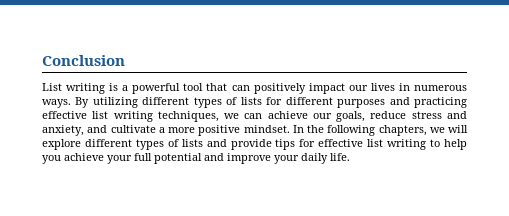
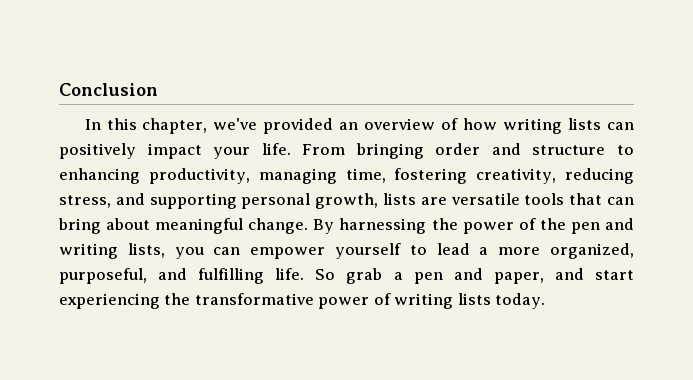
[42,83,468,94] [42,97,468,108] [42,111,467,122] [42,125,468,136] [42,139,467,150] [42,153,350,164] List writing is a powerful tool that can positively impact our lives in numerous ways. By utilizing different types of lists for different purposes and practicing effective list writing techniques, we can achieve our goals, reduce stress and anxiety, and cultivate a more positive mindset. In the following chapters, we will explore different types of lists and provide tips for effective list writing to help you achieve your full potential and improve your daily life. -> [84,118,634,134] [59,143,634,159] [59,168,634,184] [59,193,634,209] [58,218,634,234] [59,243,635,259] [59,268,634,284] [59,293,546,309] In this chapter, we've provided an overview of how writing lists can positively impact your life. From bringing order and structure to enhancing productivity, managing time, fostering creativity, reducing stress, and supporting personal growth, lists are versatile tools that can bring about meaningful change. By harnessing the power of the pen and writing lists, you can empower yourself to lead a more organized, purposeful, and fulfilling life. So grab a pen and paper, and start experiencing the transformative power of writing lists today.

